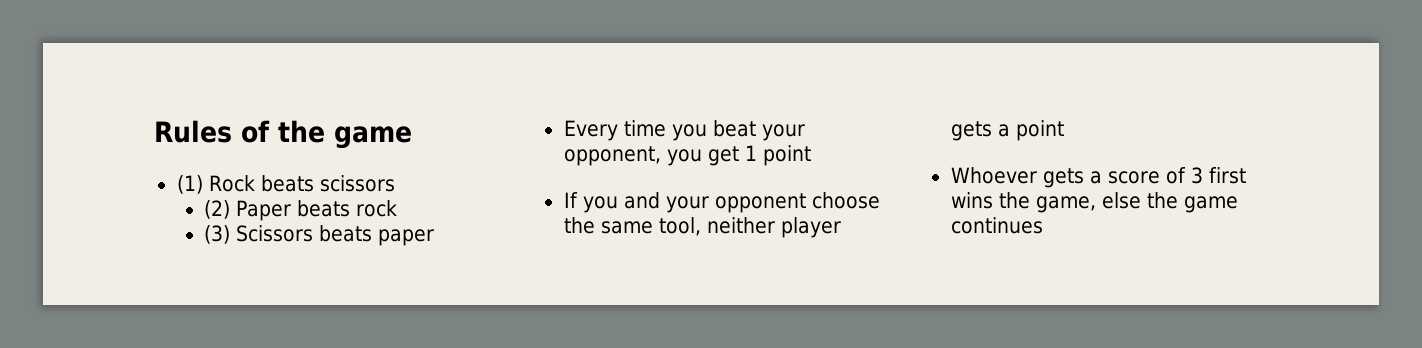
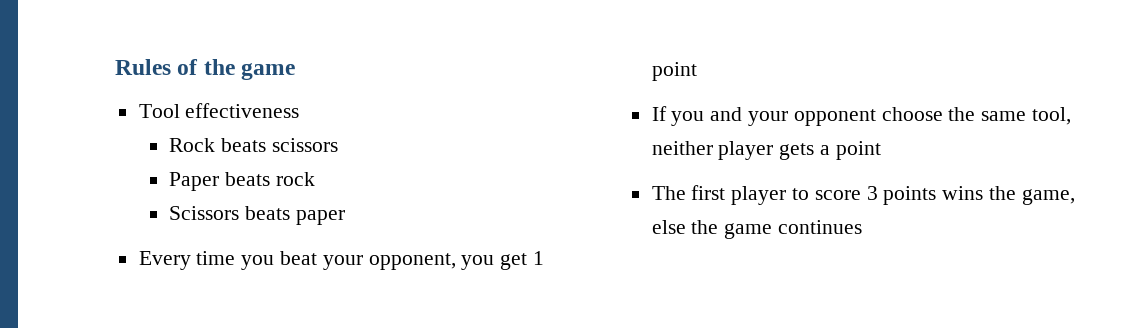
[176,175,203,194] (1) -> [138,103,300,118] Tool effectiveness //
[204,200,231,219] (2) -> (338, 145) none
[204,225,231,244] (3) -> (315, 179) none
[950,167,1246,188] Whoever gets a score of 3 first -> [651,185,937,205] The first player to score 3 points

